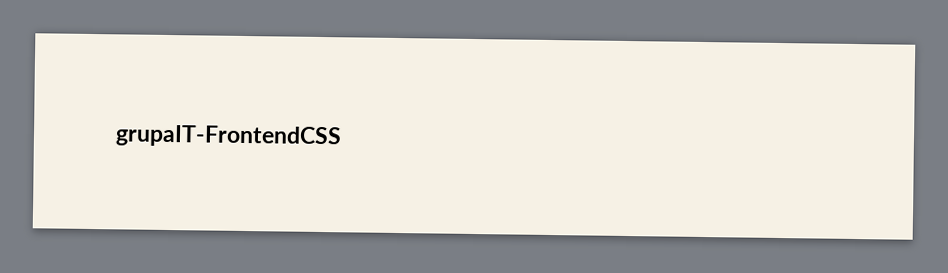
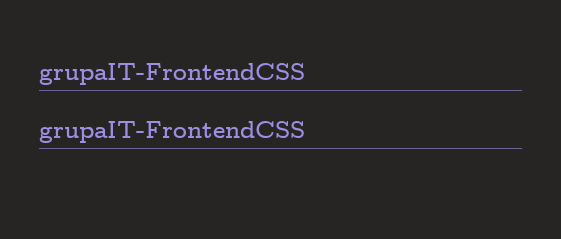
[115,124,342,149] grupaIT-FrontendCSS -> [39,63,305,85] [39,121,305,143] grupaIT-FrontendCSS // grupaIT-FrontendCSS

